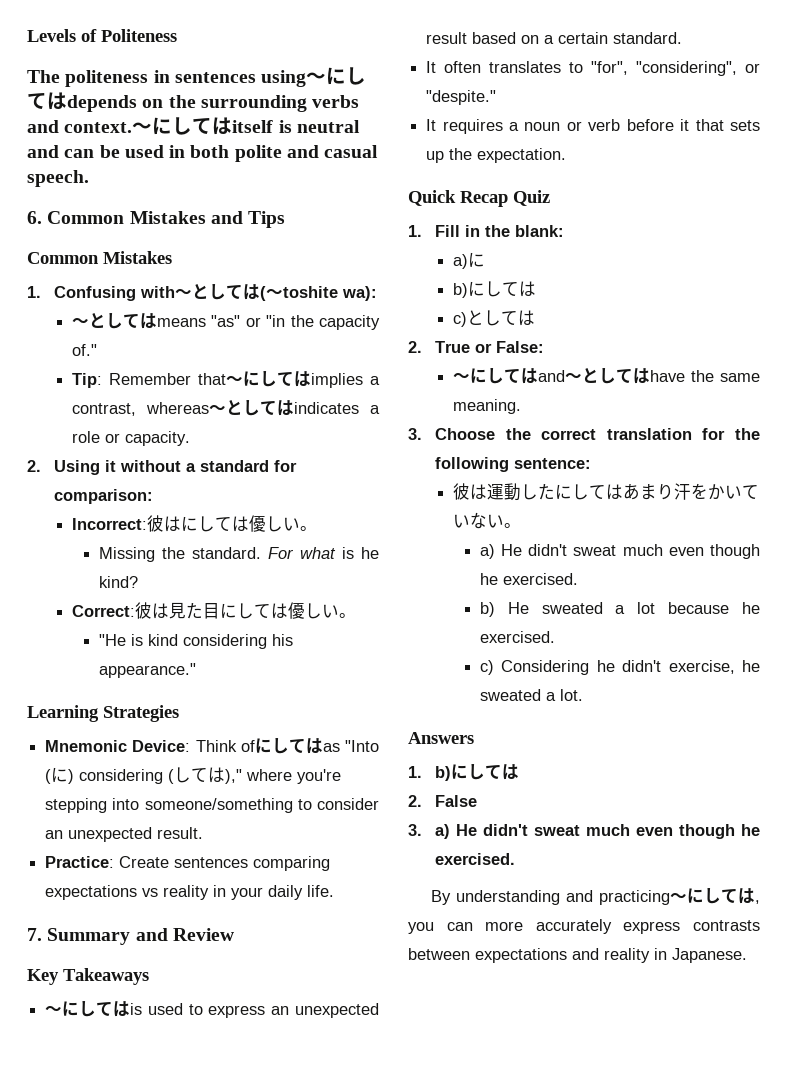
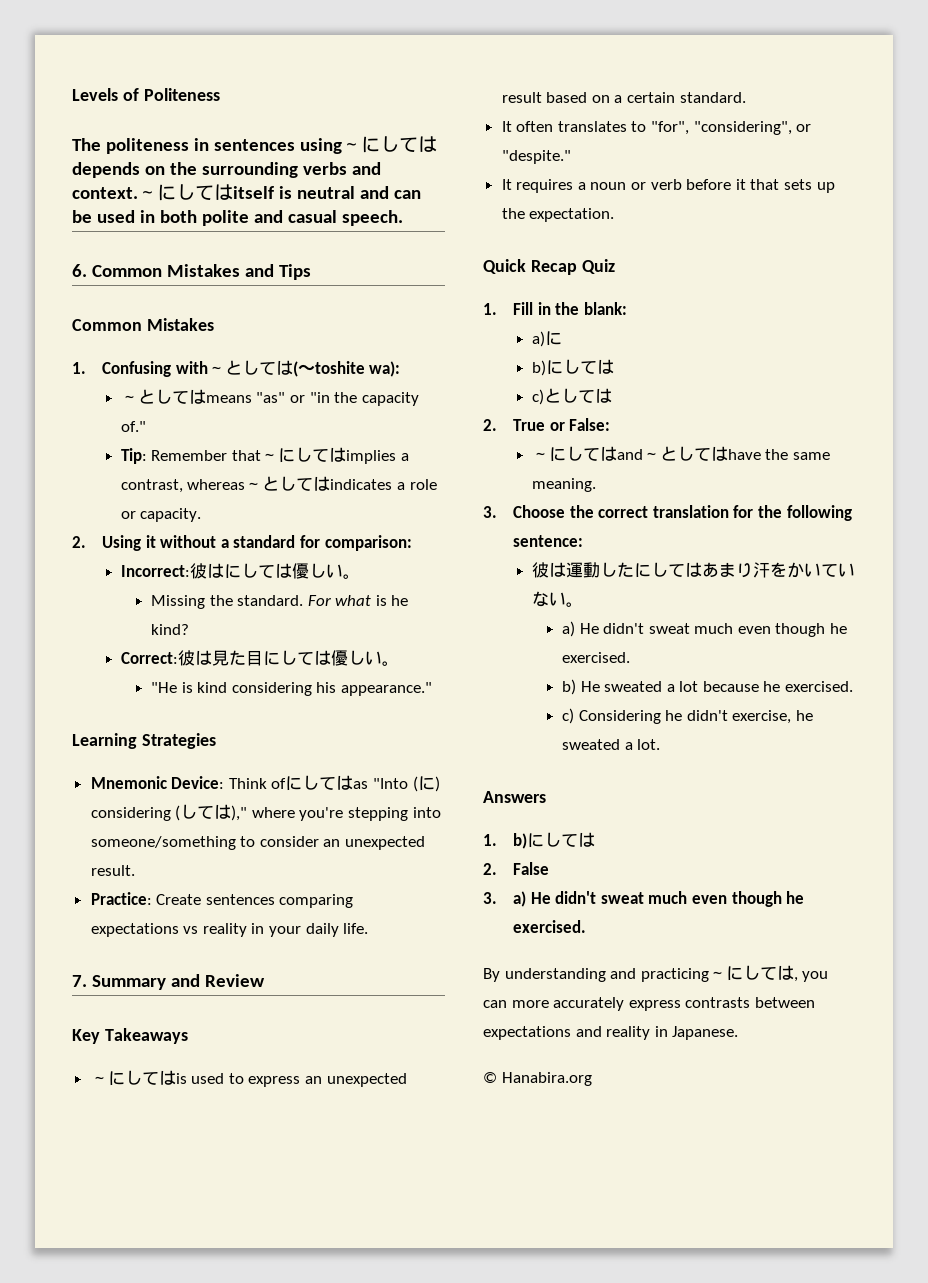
(747, 955) none -> [483,1072,592,1086] // © Hanabira.org

